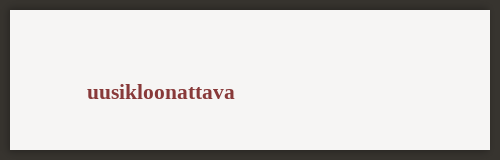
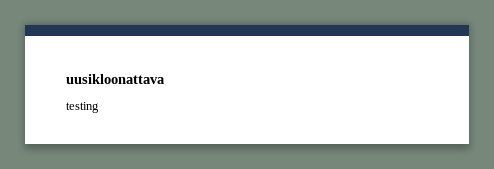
(235, 91) none -> [66,102,99,113] // testing

